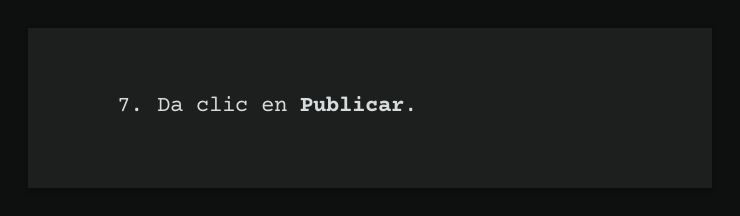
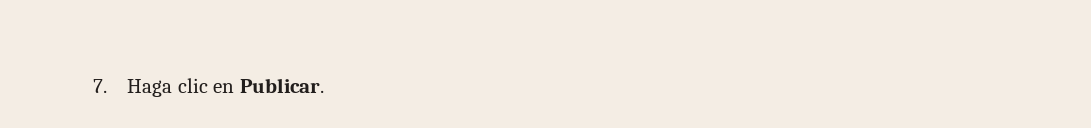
[157,97,184,112] Da -> [127,79,173,97] Haga

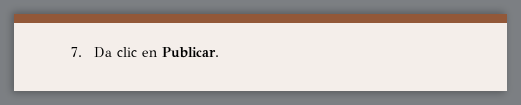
[127,79,173,97] Haga -> [94,47,113,58] Da

